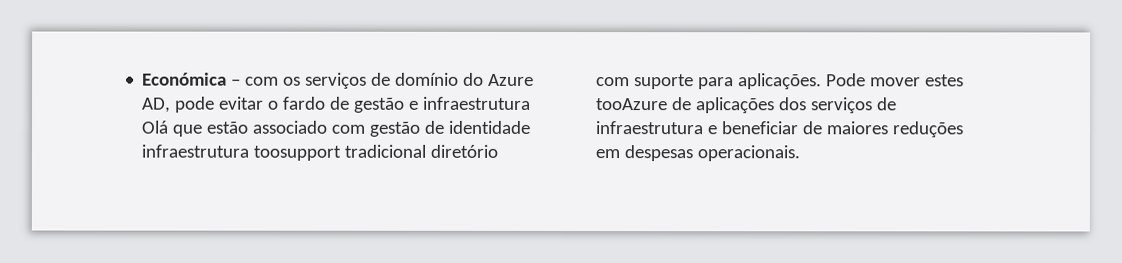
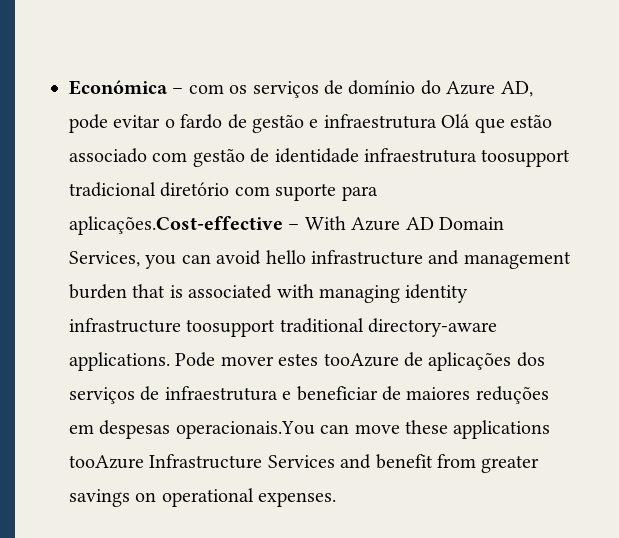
[738,73,823,90] aplicações. -> [69,216,504,235] [69,250,571,269] [69,284,469,303] [69,318,498,337] [69,352,170,371] aplicações.Cost-effective – With Azure AD Domain Services, you can avoid hello infrastructure and management burden that is associated with managing identity infrastructure toosupport traditional directory-aware applications.
[697,145,801,162] operacionais. -> [175,420,551,439] [69,454,540,473] [69,488,337,507] operacionais.You can move these applications tooAzure Infrastructure Services and benefit from greater savings on operational expenses.

